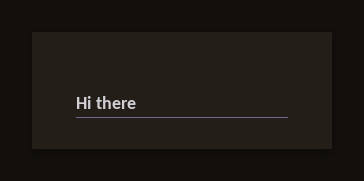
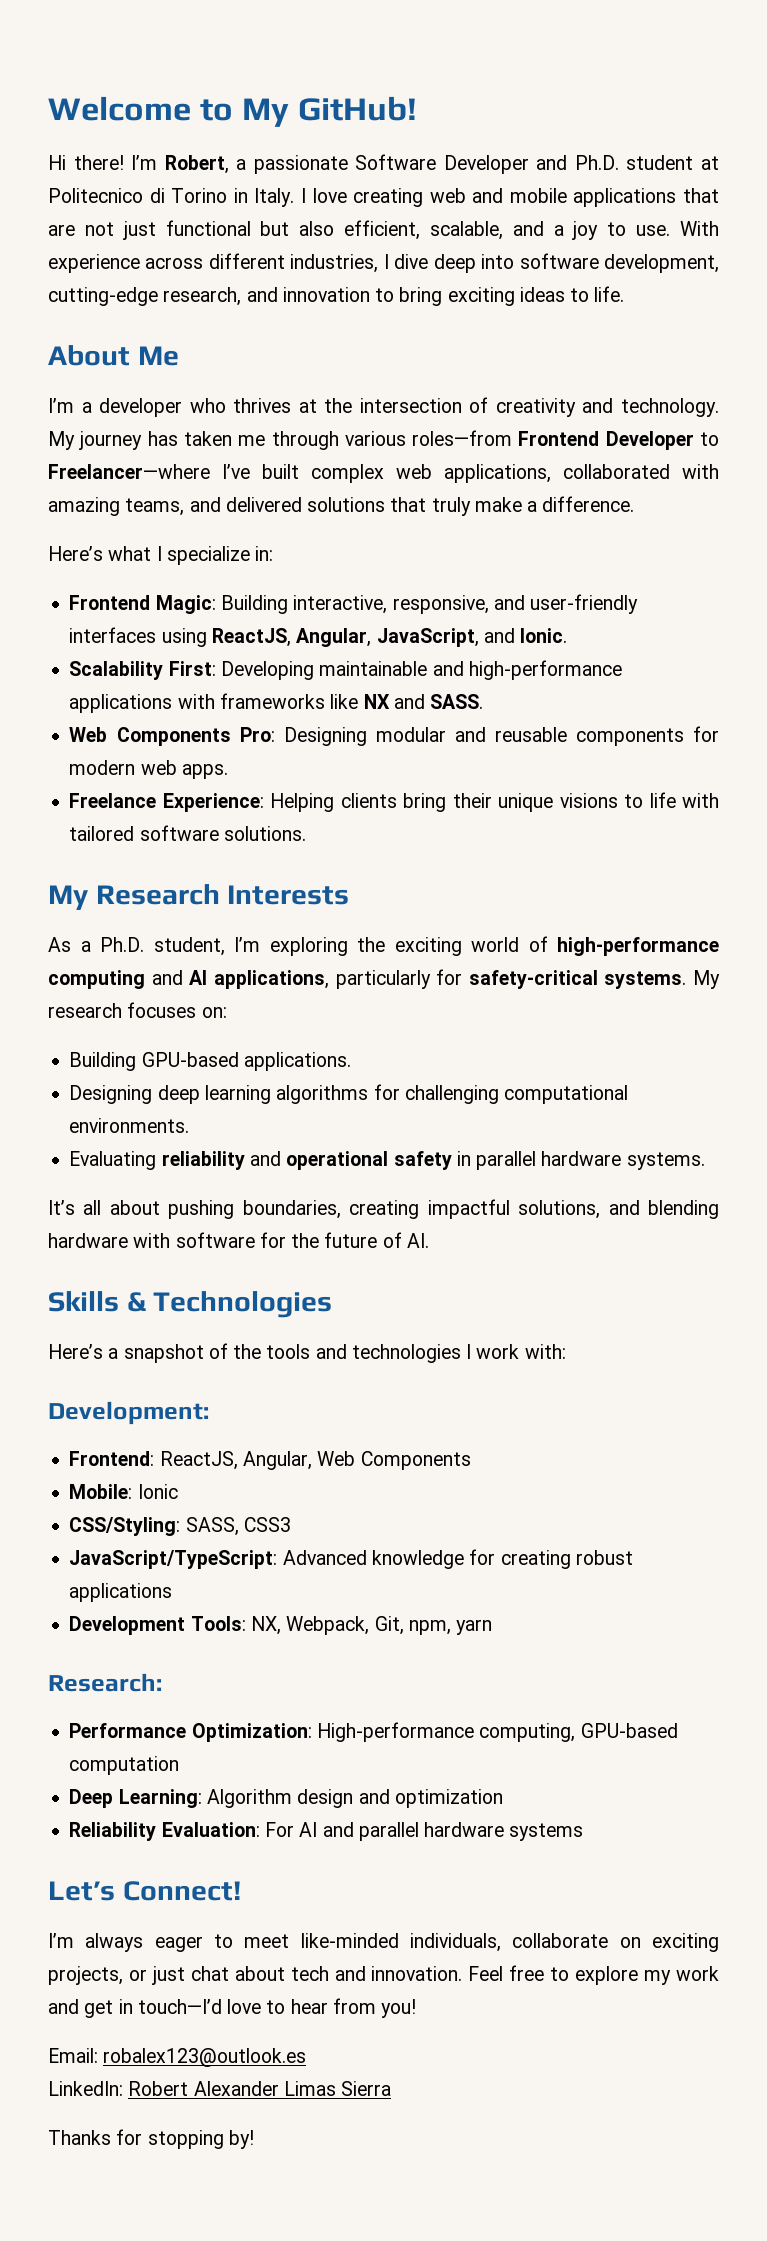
[76,96,136,109] Hi there -> [48,96,417,127] [48,154,719,174] [48,188,719,207] [48,220,719,240] [48,253,720,273] [48,286,625,306] [48,345,179,366] [48,397,719,417] [48,430,719,450] [48,464,719,483] [48,496,635,516] [48,546,274,565] [69,594,639,614] [69,627,568,647] [69,660,622,680] [69,693,484,713] [69,726,720,746] [69,760,228,779] [69,792,720,812] [69,825,306,841] [48,884,350,910] [48,936,719,956] [48,969,720,989] [48,1002,227,1018] [69,1052,351,1071] [69,1084,629,1104] [69,1118,190,1133] [69,1151,705,1170] [48,1199,719,1219] [48,1232,429,1248] [48,1291,333,1318] [48,1343,566,1363] [48,1401,209,1425] [69,1451,471,1470] [69,1484,178,1499] [69,1517,291,1536] [69,1549,633,1569] [69,1583,173,1602] [69,1616,493,1635] [48,1673,162,1692] [69,1722,678,1742] [69,1756,180,1775] [69,1789,503,1808] [69,1822,584,1841] [48,1881,241,1901] [48,1933,720,1952] [48,1965,719,1985] [48,1998,417,2018] [48,2048,307,2067] [48,2081,392,2096] [48,2129,254,2149] Welcome to My GitHub! // Hi there! I’m Robert, a passionate Software Developer and Ph.D. student at Politecnico di Torino in Italy. I love creating web and mobile applications that are not just functional but also efficient, scalable, and a joy to use. With experience across different industries, I dive deep into software development, cutting-edge research, and innovation to bring exciting ideas to life. // About Me // I’m a developer who thrives at the intersection of creativity and technology. My journey has taken me through various roles—from Frontend Developer to Freelancer—where I’ve built complex web applications, collaborated with amazing teams, and delivered solutions that truly make a difference. // Here’s what I specialize in: // Frontend Magic: Building interactive, responsive, and user-friendly interfaces using ReactJS, Angular, JavaScript, and Ionic. // Scalability First: Developing maintainable and high-performance applications with frameworks like NX and SASS. // Web Components Pro: Designing modular and reusable components for modern web apps. // Freelance Experience: Helping clients bring their unique visions to life with tailored software solutions. // My Research Interests // As a Ph.D. student, I’m exploring the exciting world of high-performance computing and AI applications, particularly for safety-critical systems. My research focuses on: // Building GPU-based applications. // Designing deep learning algorithms for challenging computational environments. // Evaluating reliability and operational safety in parallel hardware systems. // It’s all about pushing boundaries, creating impactful solutions, and blending hardware with software for the future of AI. // Skills & Technologies // Here’s a snapshot of the tools and technologies I work with: // Development: // Frontend: ReactJS, Angular, Web Components // Mobile: Ionic // CSS/Styling: SASS, CSS3 // JavaScript/TypeScript: Advanced knowledge for creating robust applications // Development Tools: NX, Webpack, Git, npm, yarn // Research: // Performance Optimization: High-performance computing, GPU-based computation // Deep Learning: Algorithm design and optimization // Reliability Evaluation: For AI and parallel hardware systems // Let’s Connect! // I’m always eager to meet like-minded individuals, collaborate on exciting projects, or just chat about tech and innovation. Feel free to explore my work and get in touch—I’d love to hear from you! // Email: robalex123@outlook.es // LinkedIn: Robert Alexander Limas Sierra // Thanks for stopping by!

